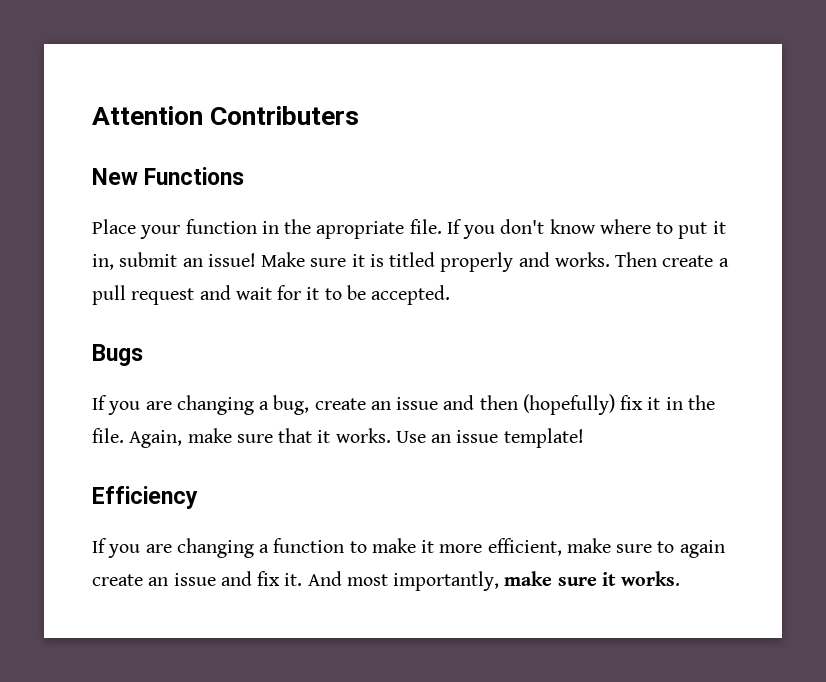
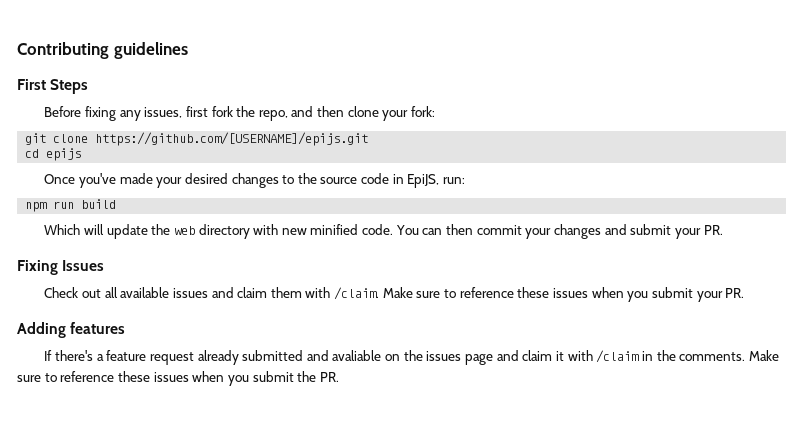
[92,106,360,125] [92,167,245,185] [92,219,726,239] [92,252,729,272] [92,285,451,305] [92,344,143,366] [92,394,715,415] [92,428,584,448] [92,486,198,509] [92,538,725,558] [92,571,681,591] Attention Contributers // New Functions // Place your function in the apropriate file. If you don't know where to put it in, submit an issue! Make sure it is titled properly and works. Then create a pull request and wait for it to be accepted. // Bugs // If you are changing a bug, create an issue and then (hopefully) fix it in the file. Again, make sure that it works. Use an issue template! // Efficiency // If you are changing a function to make it more efficient, make sure to again create an issue and fix it. And most importantly, make sure it works. -> [17,42,188,59] [17,79,89,94] [44,106,436,121] [25,132,369,146] [25,148,82,161] [44,173,466,188] [25,199,117,212] [44,224,723,239] [17,260,105,275] [44,287,745,302] [17,322,126,338] [44,350,779,365] [17,371,339,386] Contributing guidelines // First Steps // Before fixing any issues, first fork the repo, and then clone your fork: // git clone https://github.com/[USERNAME]/epijs.git // cd epijs // Once you've made your desired changes to the source code in EpiJS, run: // npm run build // Which will update the web directory with new minified code. You can then commit your changes and submit your PR. // Fixing Issues // Check out all available issues and claim them with /claim. Make sure to reference these issues when you submit your PR. // Adding features // If there's a feature request already submitted and avaliable on the issues page and claim it with /claim in the comments. Make sure to reference these issues when you submit the PR.

